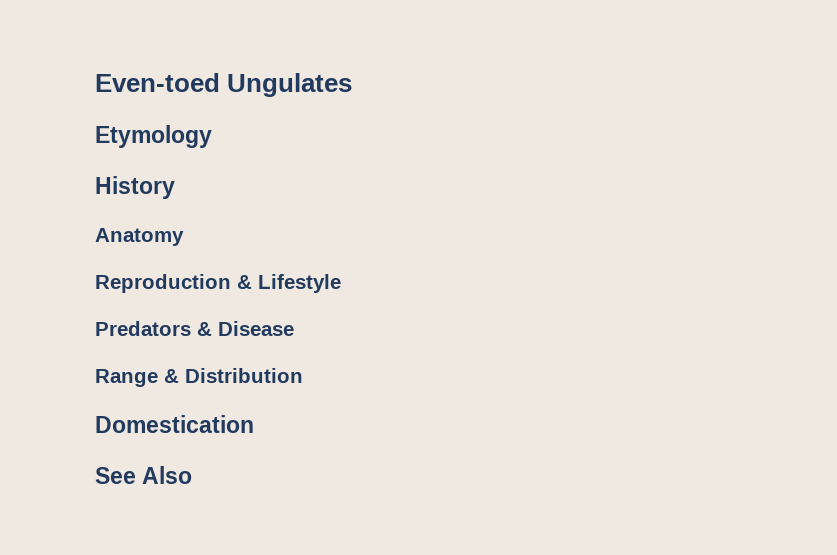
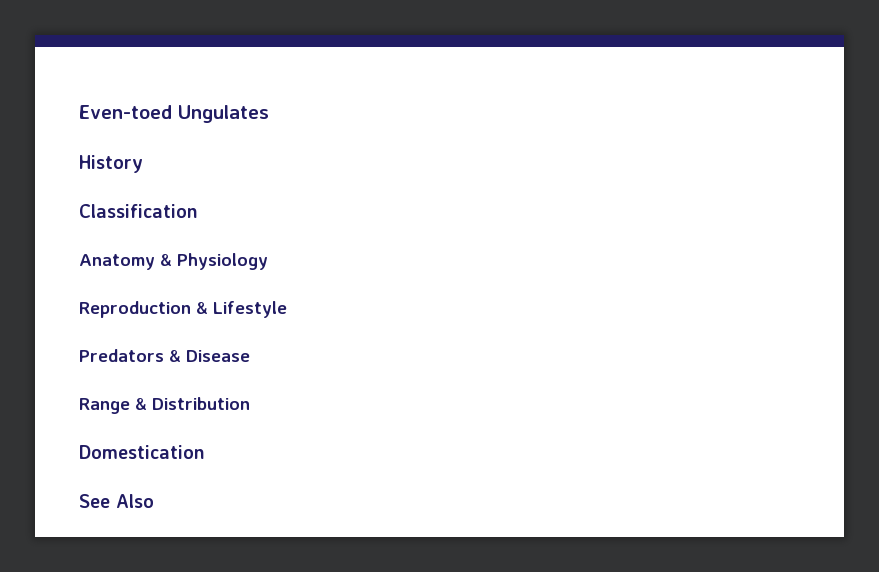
[95,125,212,148] // Etymology -> (269, 114) none
(175, 187) none -> [79,204,198,218] // Classification
(184, 237) none -> [160,253,268,270] & Physiology

